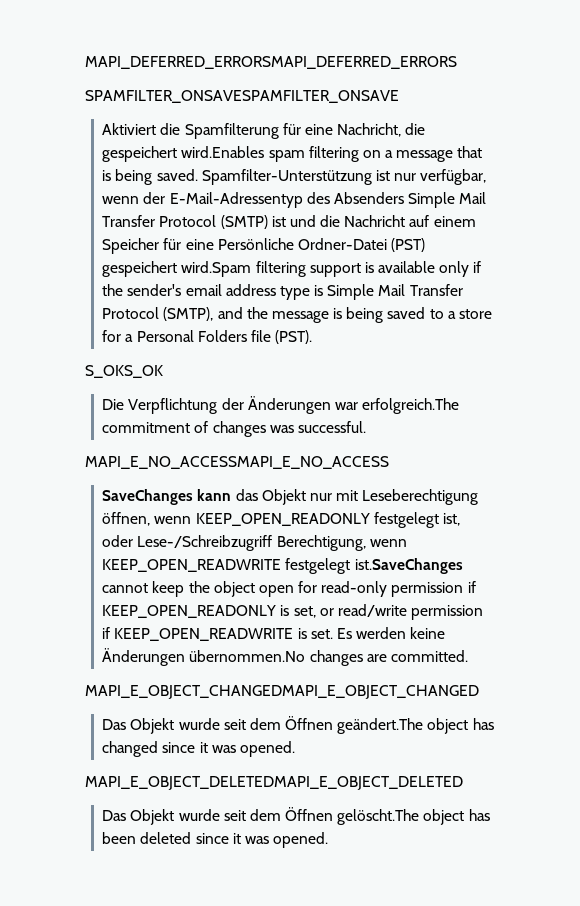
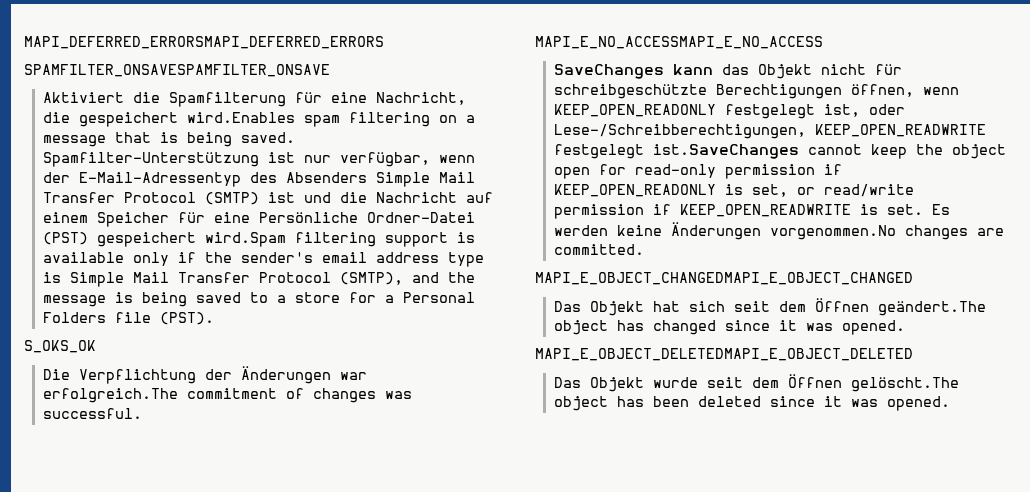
[309,489,479,505] nur mit Leseberechtigung -> [820,64,902,75] [553,84,842,99] nicht für schreibgeschützte Berechtigungen
[137,535,407,551] Lese-/Schreibzugriff Berechtigung, wenn -> [553,124,806,139] Lese-/Schreibberechtigungen,
[189,650,306,662] übernommen.No -> [769,225,896,240] vorgenommen.No
[178,718,220,730] wurde -> [652,301,725,312] hat sich

